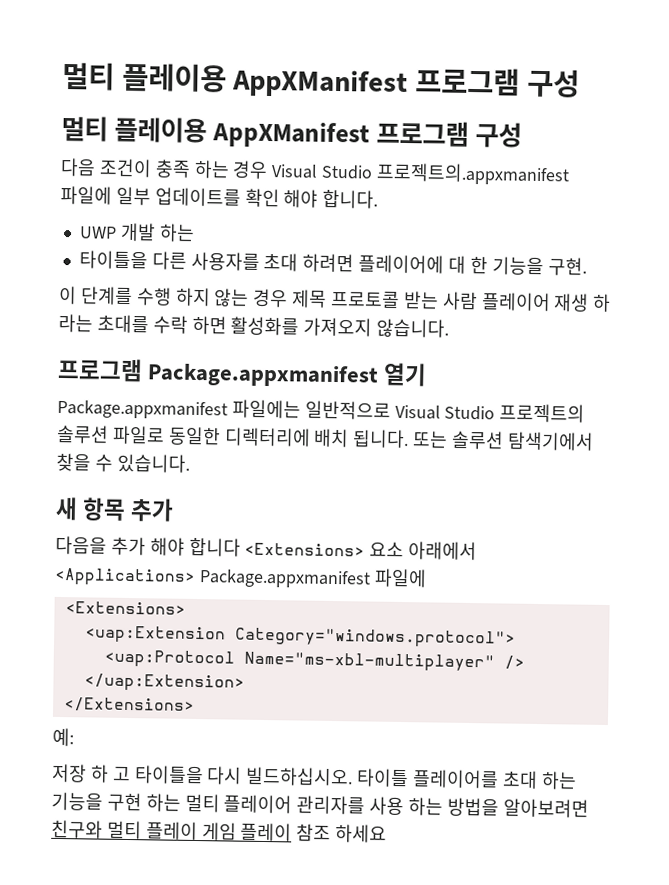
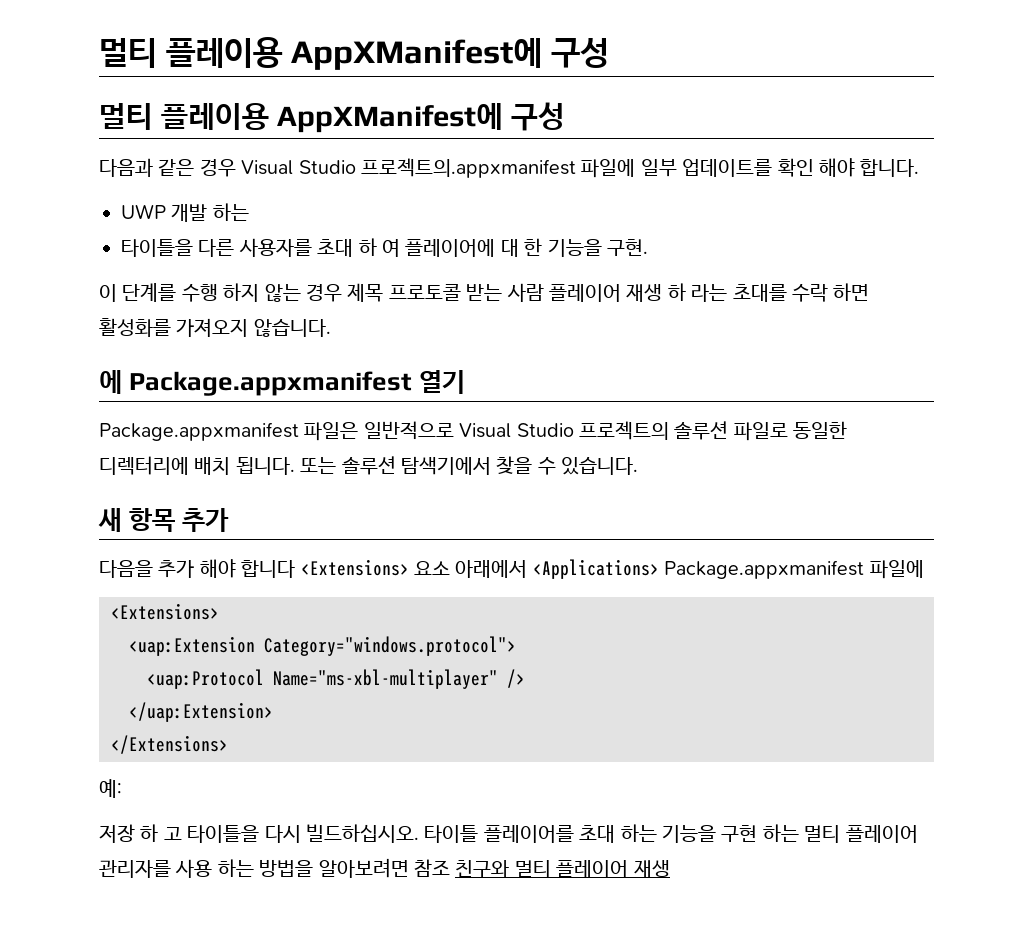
[62,61,521,99] 멀티 플레이용 AppXManifest 프로그램 -> [99,37,542,70] 멀티 플레이용 AppXManifest에
[211,120,522,149] [60,157,230,179] AppXManifest 프로그램 구성 // 다음 조건이 충족 하는 -> [276,102,565,133] [99,158,195,177] AppXManifest에 구성 // 다음과 같은
[302,253,355,273] 하려면 -> [358,238,400,257] 하 여
[57,357,143,383] 프로그램 -> [99,370,122,394] 에
[231,399,301,419] 파일에는 -> [304,422,359,441] 파일은
(589, 808) none -> [414,859,450,877] 참조
[145,821,388,843] 플레이 게임 플레이 참조 하세요 -> [556,860,670,878] 플레이어 재생

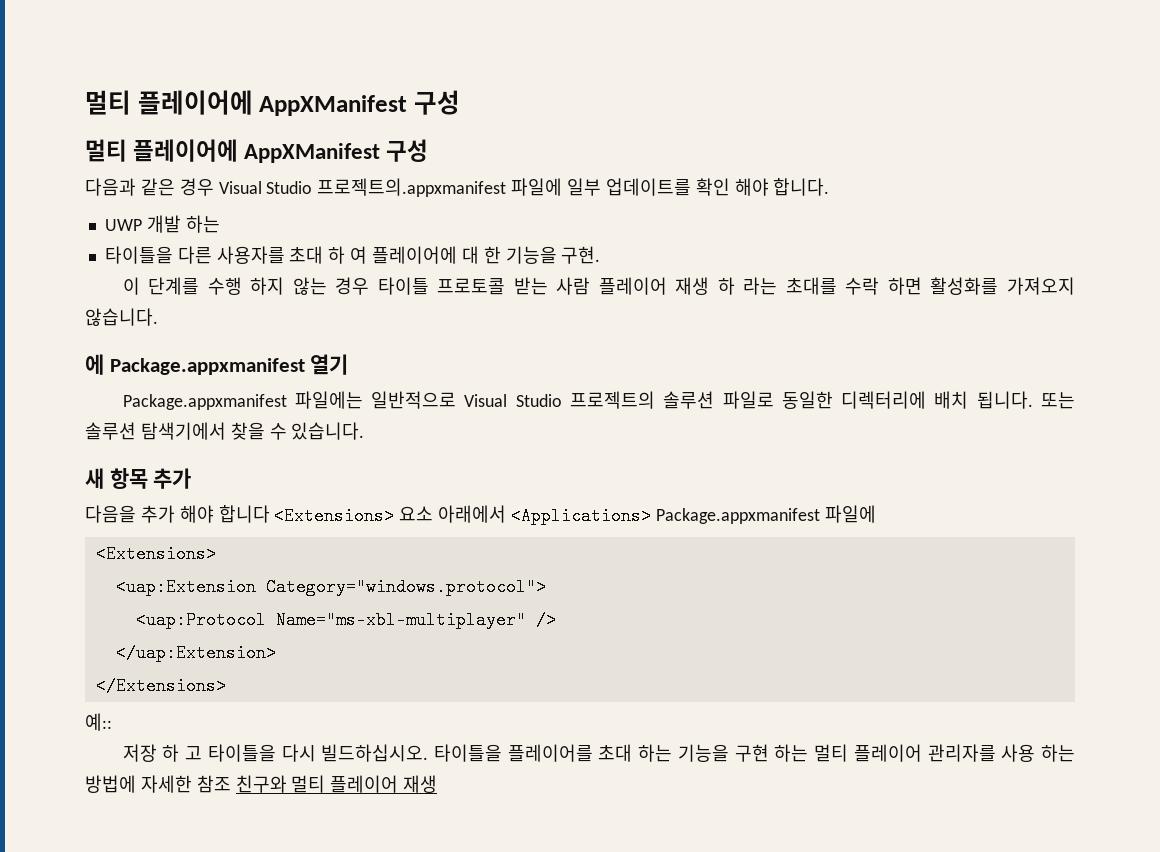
[99,37,542,70] 멀티 플레이용 AppXManifest에 -> [85,90,408,116] 멀티 플레이어에 AppXManifest
[160,103,503,133] 플레이용 AppXManifest에 -> [133,139,381,163] 플레이어에 AppXManifest
[347,283,384,302] 제목 -> [377,277,429,295] 타이틀
[304,422,359,441] 파일은 -> [294,391,363,409] 파일에는
[99,779,122,798] 예: -> [85,713,112,731] 예::
[424,825,479,843] 타이틀 -> [433,744,502,762] 타이틀을
[259,858,409,878] 방법을 알아보려면 -> [85,775,192,793] 방법에 자세한

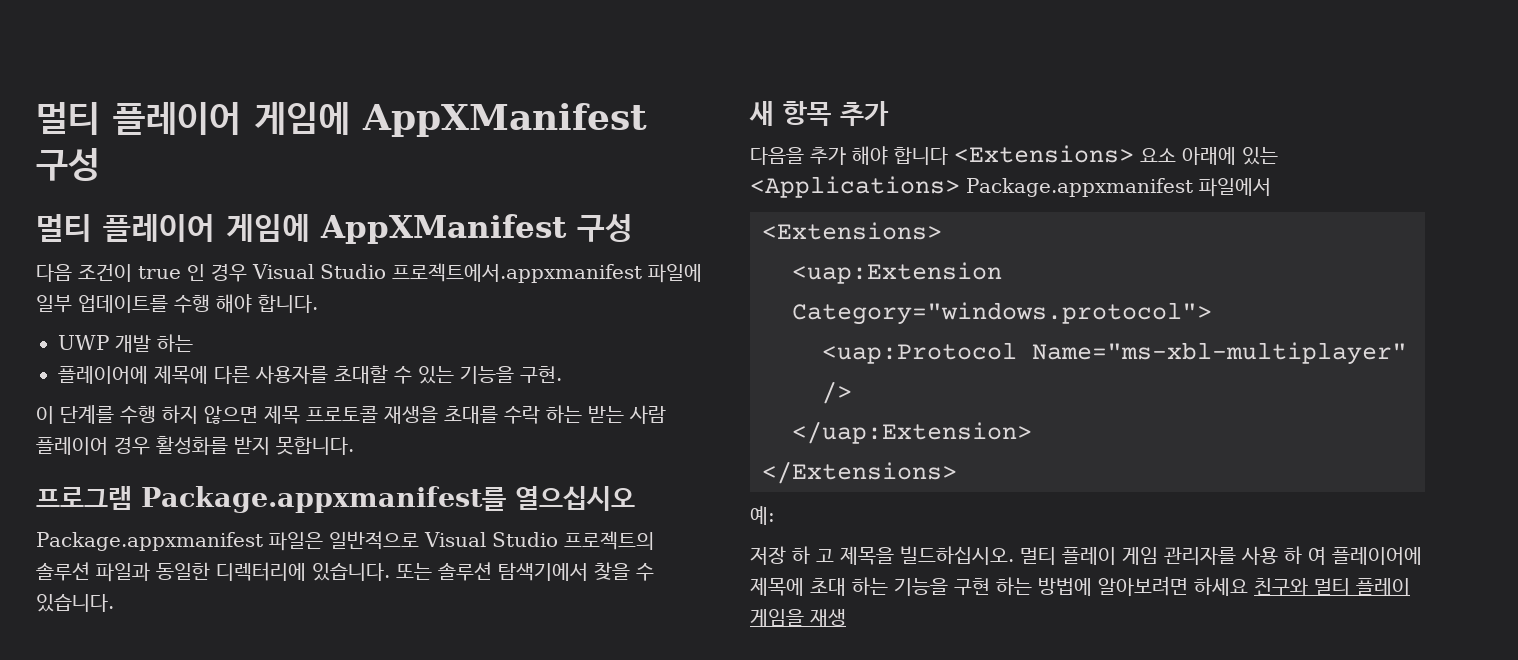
[85,90,253,115] 멀티 플레이어에 -> [36,102,350,135] 멀티 플레이어 게임에
[133,139,429,163] [85,178,175,196] 플레이어에 AppXManifest 구성 // 다음과 같은 -> [103,214,633,244] [36,264,205,282] 플레이어 게임에 AppXManifest 구성 // 다음 조건이 true 인
[317,178,507,197] 프로젝트의.appxmanifest -> [392,263,642,283] 프로젝트에서.appxmanifest
[695,178,730,196] 확인 -> [174,294,210,313] 수행
[104,246,501,264] 타이틀을 다른 사용자를 초대 하 여 플레이어에 대 한 -> [58,365,454,384] 플레이어에 제목에 다른 사용자를 초대할 수 있는
[292,277,1075,295] [85,308,158,326] [85,354,349,375] [122,391,363,410] 않는 경우 타이틀 프로토콜 받는 사람 플레이어 재생 하 라는 초대를 수락 하면 활성화를 가져오지 않습니다. // 에 Package.appxmanifest 열기 // Package.appxmanifest 파일에는 -> [204,405,666,424] [36,436,354,455] [36,486,635,513] [36,532,323,551] 않으면 제목 프로토콜 재생을 초대를 수락 하는 받는 사람 플레이어 경우 활성화를 받지 못합니다. // 프로그램 Package.appxmanifest를 열으십시오 // Package.appxmanifest 파일은
[722,391,774,409] 파일로 -> [96,562,150,582] 파일과
[934,391,1033,409] 배치 됩니다. -> [312,563,390,581] 있습니다.
[438,505,507,523] 아래에서 -> [1182,147,1278,165] 아래에 있는
[824,505,876,523] 파일에 -> [1198,178,1271,197] 파일에서
[85,713,112,731] 예:: -> [750,506,775,525] 예:
[207,744,593,762] 타이틀을 다시 빌드하십시오. 타이틀을 플레이어를 -> [840,546,1422,565] [750,577,804,596] 제목을 빌드하십시오. 멀티 플레이 게임 관리자를 사용 하 여 플레이어에 제목에
[814,744,1076,762] [85,775,399,793] 멀티 플레이어 관리자를 사용 하는 방법에 자세한 참조 친구와 멀티 플레이어 -> [1038,576,1410,596] [750,609,804,627] 방법에 알아보려면 하세요 친구와 멀티 플레이 게임을

